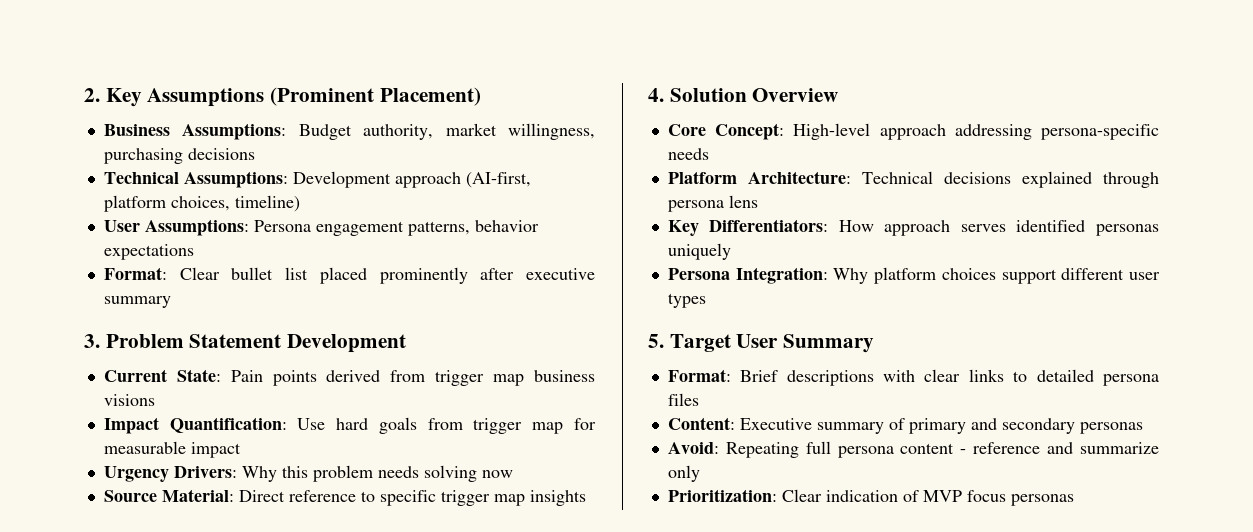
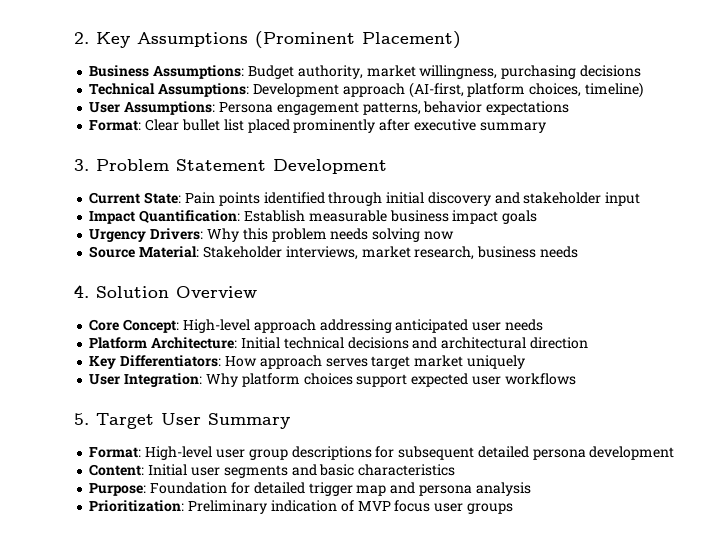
[326,370,595,386] [103,394,155,406] [103,417,596,434] [103,441,241,458] derived from trigger map business visions // Impact Quantification: Use hard goals from trigger map for measurable impact -> [263,192,641,206] [89,210,538,224] identified through initial discovery and stakeholder input // Impact Quantification: Establish measurable business impact goals
[238,490,586,506] Direct reference to specific trigger map insights -> [202,246,578,260] Stakeholder interviews, market research, business needs
[1041,124,1159,140] persona-specific -> [395,319,502,333] anticipated user
[861,171,1159,188] [667,195,758,212] Technical decisions explained through persona lens -> [240,337,588,349] Initial technical decisions and architectural direction
[1016,220,1159,236] identified personas -> [371,355,464,369] target market
[667,268,730,280] Persona -> [89,374,121,385] User
[1061,268,1160,280] [667,293,706,308] different user types -> [411,373,576,387] expected user workflows
[740,369,1028,386] Brief descriptions with clear links to -> [145,446,475,460] High-level user group descriptions for subsequent
[667,393,699,406] files -> [589,446,675,460] development
[739,418,1143,434] [667,441,1159,458] [667,465,700,482] Executive summary of primary and secondary personas // Avoid: Repeating full persona content - reference and summarize only -> [148,464,456,478] [89,482,531,496] Initial user segments and basic characteristics // Purpose: Foundation for detailed trigger map and persona analysis
[781,489,822,502] Clear -> [188,500,268,514] Preliminary
[1010,494,1074,506] personas -> [434,503,513,514] user groups

